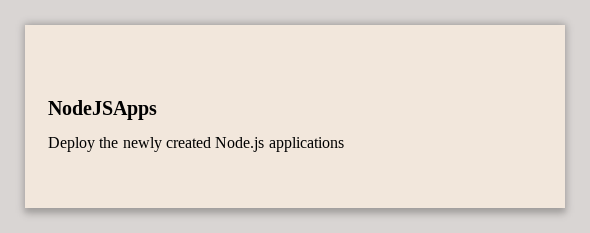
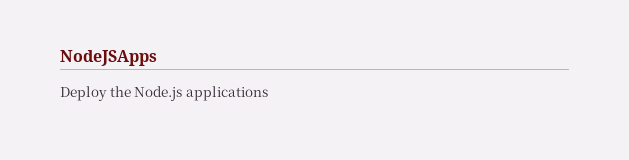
[122,137,211,152] newly created -> (131, 91) none

